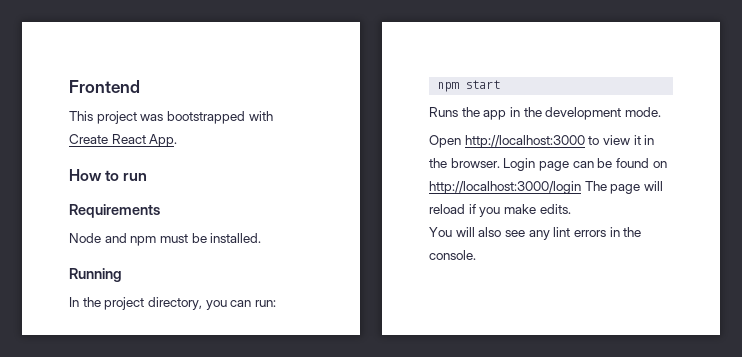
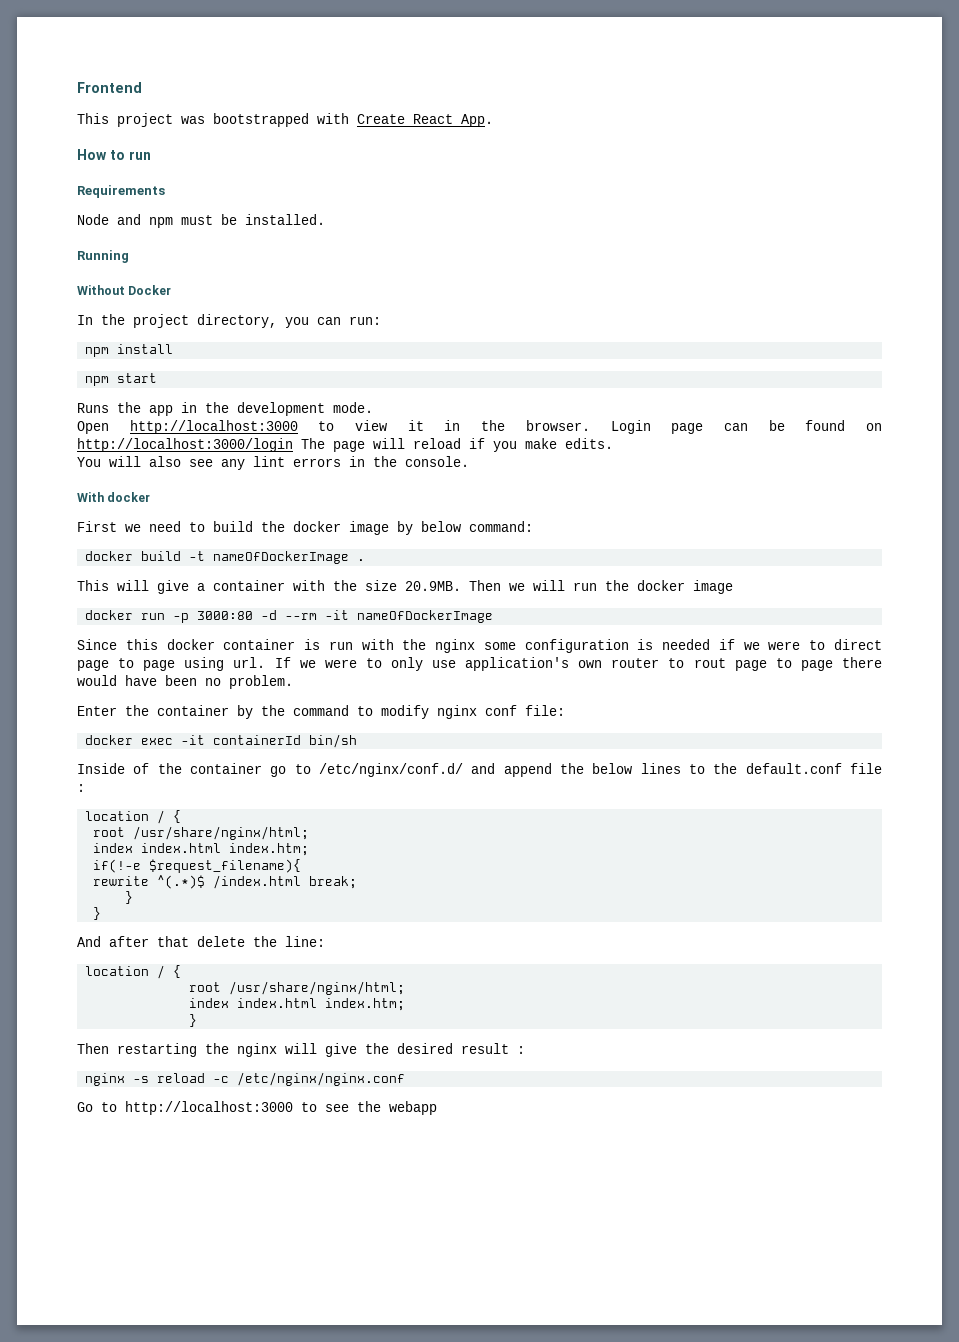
(122, 275) none -> [77,285,172,295] // Without Docker
(276, 303) none -> [85,344,174,357] // npm install
(476, 255) none -> [77,492,151,502] [77,521,533,535] [85,551,366,564] [77,580,733,594] [85,610,494,623] [77,639,882,653] [77,657,882,671] [77,675,293,689] [77,705,565,719] [85,734,358,748] [77,763,883,777] [77,784,85,792] [85,810,182,824] [93,826,310,840] [93,843,310,856] [93,859,302,873] [93,875,358,889] [125,891,134,904] [93,907,102,920] [77,936,325,947] [85,965,182,979] [189,981,406,995] [189,998,406,1011] [189,1014,198,1027] [77,1043,525,1057] [85,1072,406,1086] [77,1101,437,1115] // With docker // First we need to build the docker image by below command: // docker build -t nameOfDockerImage . // This will give a container with the size 20.9MB. Then we will run the docker image // docker run -p 3000:80 -d --rm -it nameOfDockerImage // Since this docker container is run with the nginx some configuration is needed if we were to direct page to page using url. If we were to only use application's own router to rout page to page there would have been no problem. // Enter the container by the command to modify nginx conf file: // docker exec -it containerId bin/sh // Inside of the container go to /etc/nginx/conf.d/ and append the below lines to the default.conf file : // location / { // root /usr/share/nginx/html; // index index.html index.htm; // if(!-e $request_filename){ // rewrite ^(.*)$ /index.html break; // } // } // And after that delete the line: // location / { // root /usr/share/nginx/html; // index index.html index.htm; // } // Then restarting the nginx will give the desired result : // nginx -s reload -c /etc/nginx/nginx.conf // Go to http://localhost:3000 to see the webapp

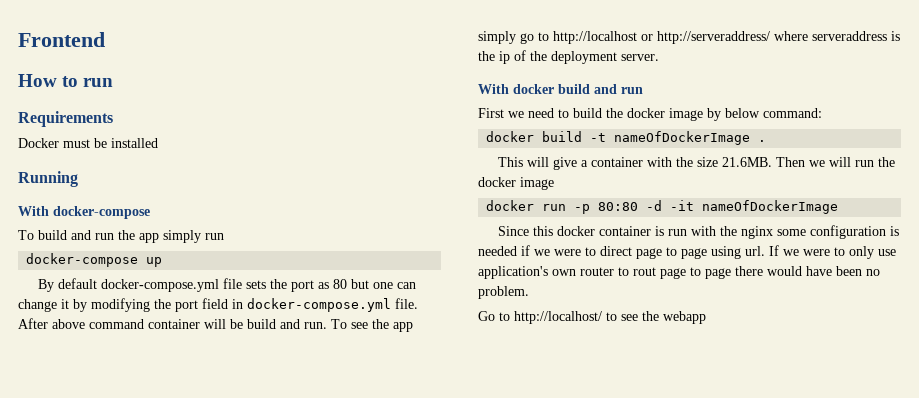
[77,113,493,127] // This project was bootstrapped with Create React App. -> (105, 39) none
[77,214,173,228] Node and npm -> [18,138,59,148] Docker
[245,214,325,225] installed. -> [111,138,158,148] installed
[77,285,172,295] [77,314,381,328] [85,344,174,357] [85,373,158,386] [77,402,373,416] [77,420,883,434] [77,438,613,452] [77,456,469,470] Without Docker // In the project directory, you can run: // npm install // npm start // Runs the app in the development mode. // Open http://localhost:3000 to view it in the browser. Login page can be found on http://localhost:3000/login The page will reload if you make edits. // You will also see any lint errors in the console. -> [18,206,150,219] [18,230,224,243] [26,253,163,267] [37,278,416,292] [18,298,418,312] [18,318,413,332] [478,31,900,44] [478,50,659,64] With docker-compose // To build and run the app simply run // docker-compose up // By default docker-compose.yml file sets the port as 80 but one can change it by modifying the port field in docker-compose.yml file. After above command container will be build and run. To see the app simply go to http://localhost or http://serveraddress/ where serveraddress is the ip of the deployment server.
(151, 497) none -> [558,84,643,94] build and run
[405,581,461,591] 20.9MB. -> [721,157,772,167] 21.6MB.
[197,610,318,620] 3000:80 -d --rm -> [598,200,663,211] 80:80 -d
[77,705,565,719] [85,734,358,748] [77,763,883,777] [77,784,85,792] [85,810,182,824] [93,826,310,840] [93,843,310,856] [93,859,302,873] [93,875,358,889] [125,891,134,904] [93,907,102,920] [77,936,325,947] [85,965,182,979] [189,981,406,995] [189,998,406,1011] [189,1014,198,1027] [77,1043,525,1057] [85,1072,406,1086] // Enter the container by the command to modify nginx conf file: // docker exec -it containerId bin/sh // Inside of the container go to /etc/nginx/conf.d/ and append the below lines to the default.conf file : // location / { // root /usr/share/nginx/html; // index index.html index.htm; // if(!-e $request_filename){ // rewrite ^(.*)$ /index.html break; // } // } // And after that delete the line: // location / { // root /usr/share/nginx/html; // index index.html index.htm; // } // Then restarting the nginx will give the desired result : // nginx -s reload -c /etc/nginx/nginx.conf -> (529, 292) none
[125,1101,293,1115] http://localhost:3000 -> [514,311,602,324] http://localhost/

